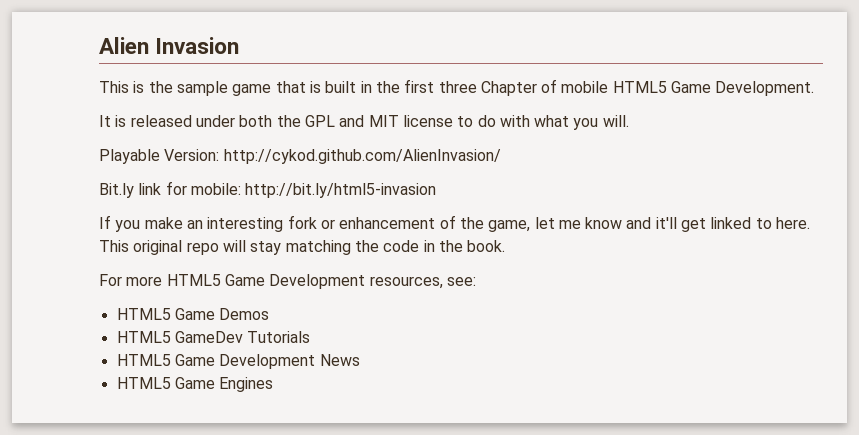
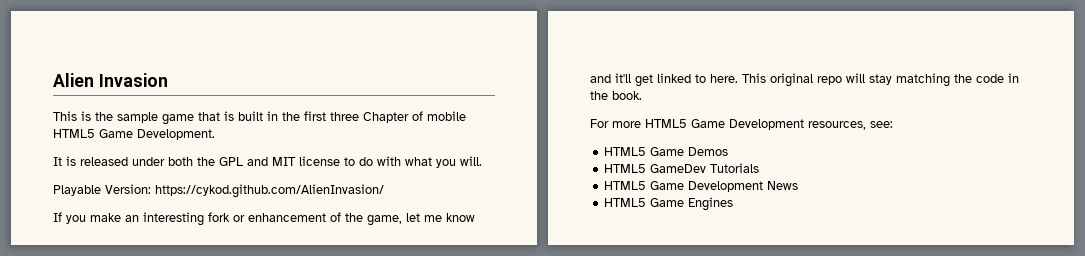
[223,149,501,164] [99,181,437,198] http://cykod.github.com/AlienInvasion/ // Bit.ly link for mobile: http://bit.ly/html5-invasion -> [155,184,384,198] https://cykod.github.com/AlienInvasion/

